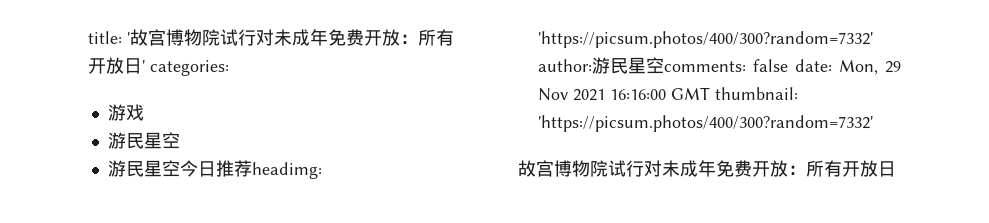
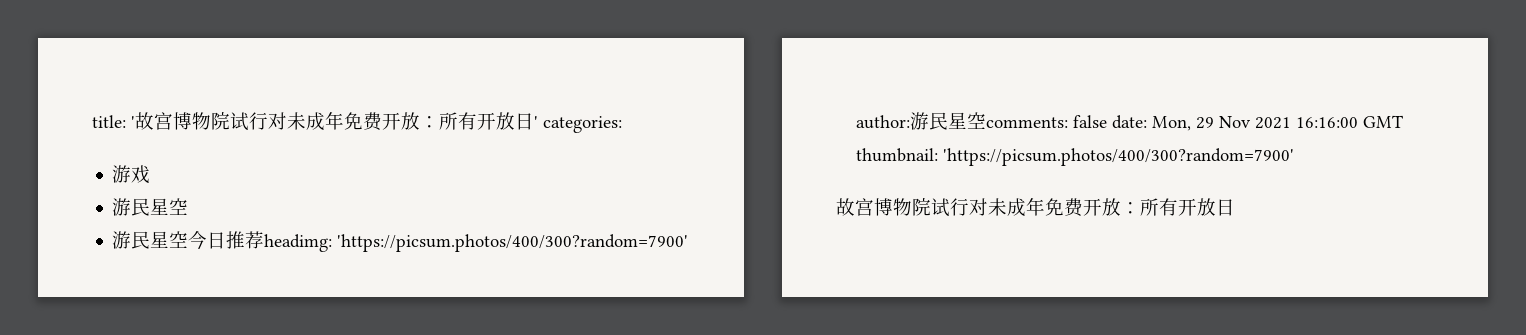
[537,31,873,48] 'https://picsum.photos/400/300?random=7332' -> [337,234,689,252] 'https://picsum.photos/400/300?random=7900'
[537,115,873,132] 'https://picsum.photos/400/300?random=7332' -> [943,148,1295,166] 'https://picsum.photos/400/300?random=7900'

